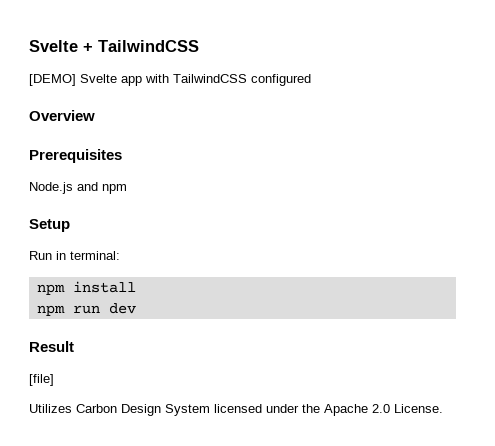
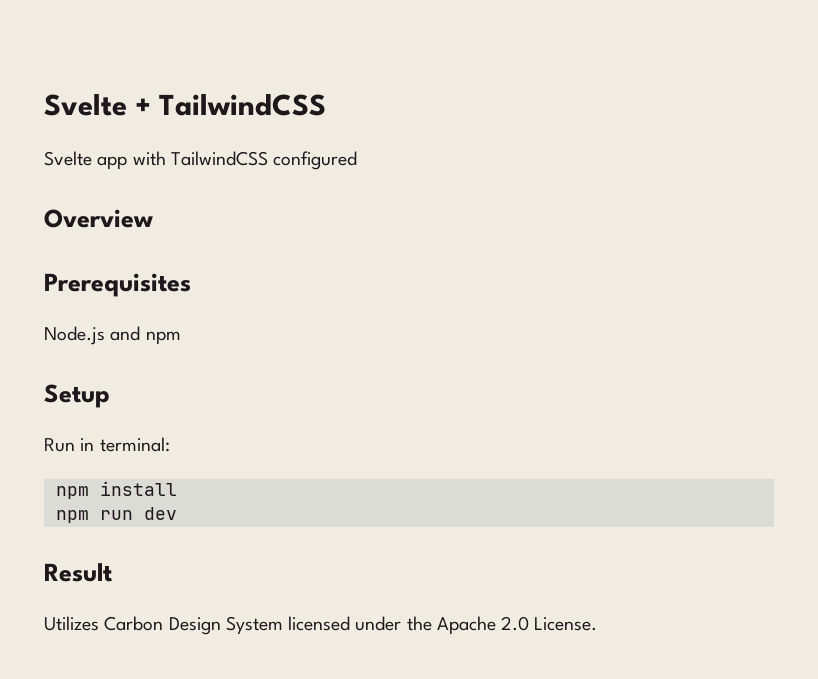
[29,74,76,86] [DEMO] -> (327, 105) none
[29,374,54,386] // [file] -> (113, 572) none

